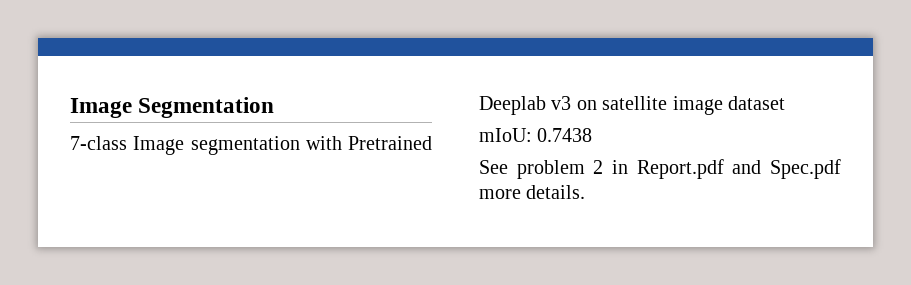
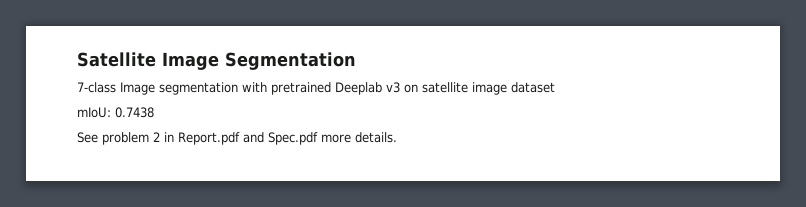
(70, 108) none -> [77,52,156,67] Satellite
[348,136,432,150] Pretrained -> [271,82,331,95] pretrained

